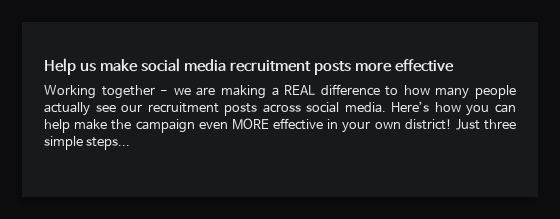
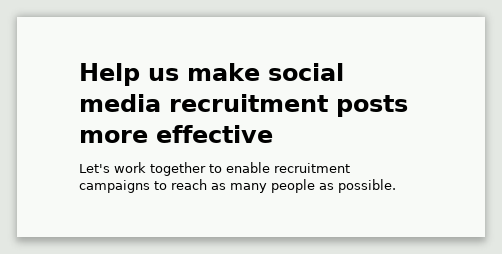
[44,84,516,99] [44,101,516,116] [44,118,517,133] [44,136,131,150] Working together - we are making a REAL difference to how many people actually see our recruitment posts across social media. Here’s how you can help make the campaign even MORE effective in your own district! Just three simple steps... -> [79,162,350,176] [79,179,396,193] Let's work together to enable recruitment campaigns to reach as many people as possible.

